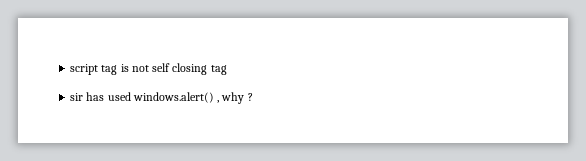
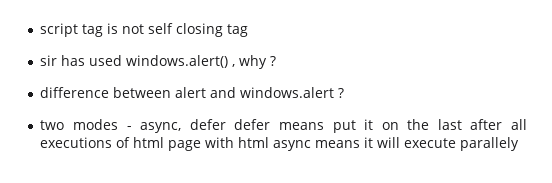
(253, 97) none -> [40,87,345,98] [40,119,528,133] [40,137,520,151] // difference between alert and windows.alert ? // two modes - async, defer defer means put it on the last after all executions of html page with html async means it will execute parallely

